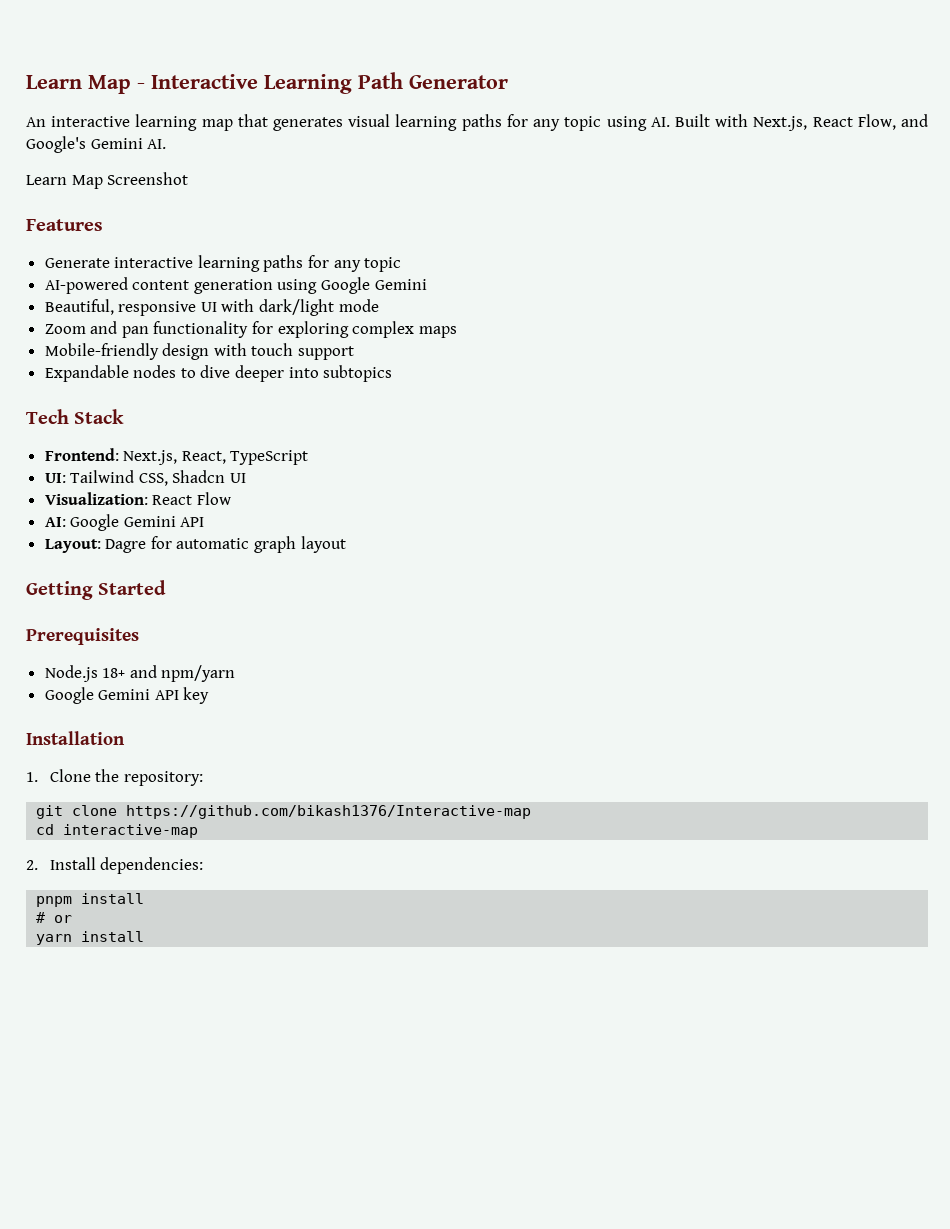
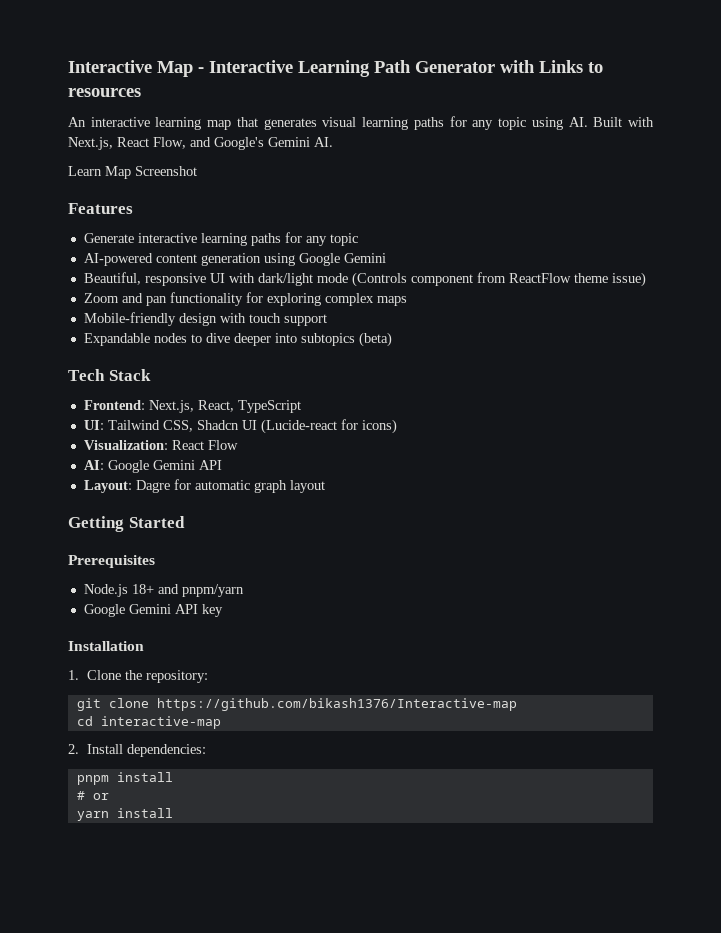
[26,75,82,89] Learn -> [68,60,152,73] Interactive
(508, 82) none -> [500,60,603,73] [68,88,141,97] with Links to resources
(379, 305) none -> [351,272,646,287] (Controls component from ReactFlow theme issue)
(393, 373) none -> [358,332,392,347] (beta)
(247, 478) none -> [260,419,397,434] (Lucide-react for icons)
[161,665,236,682] npm/yarn -> [181,584,244,597] pnpm/yarn

